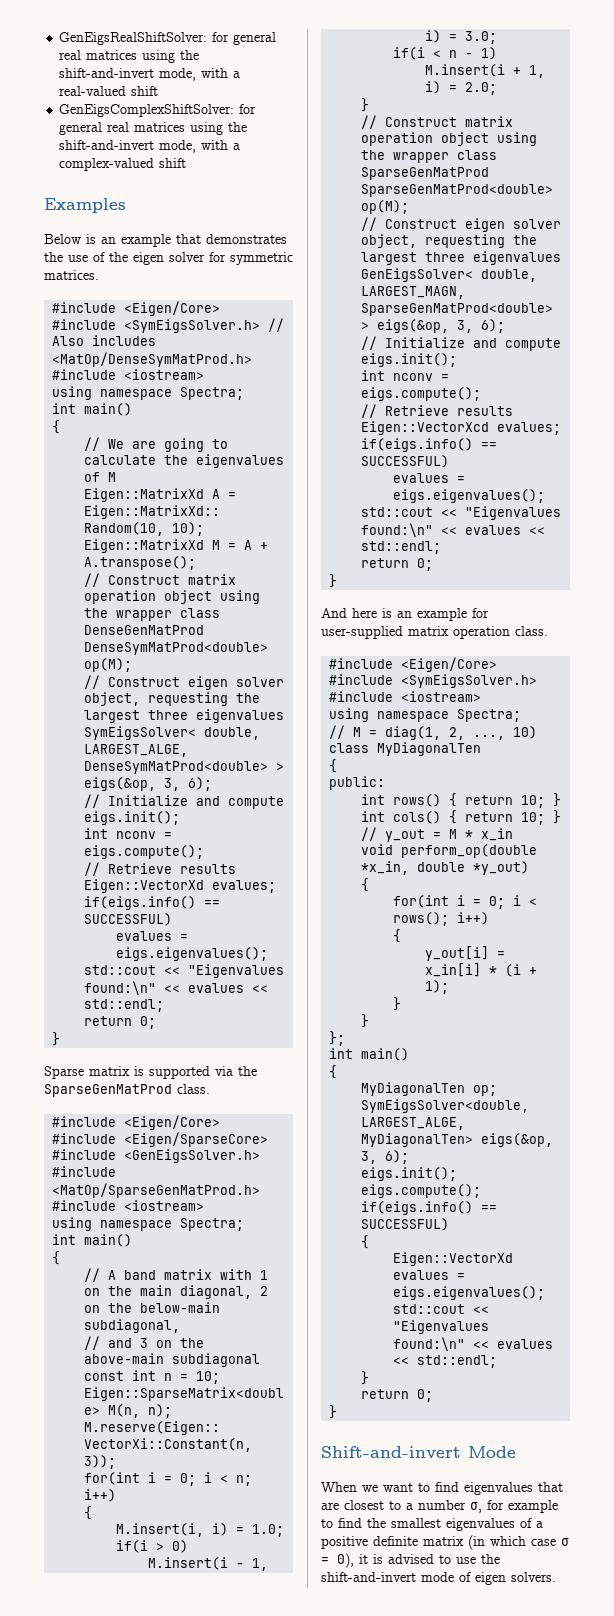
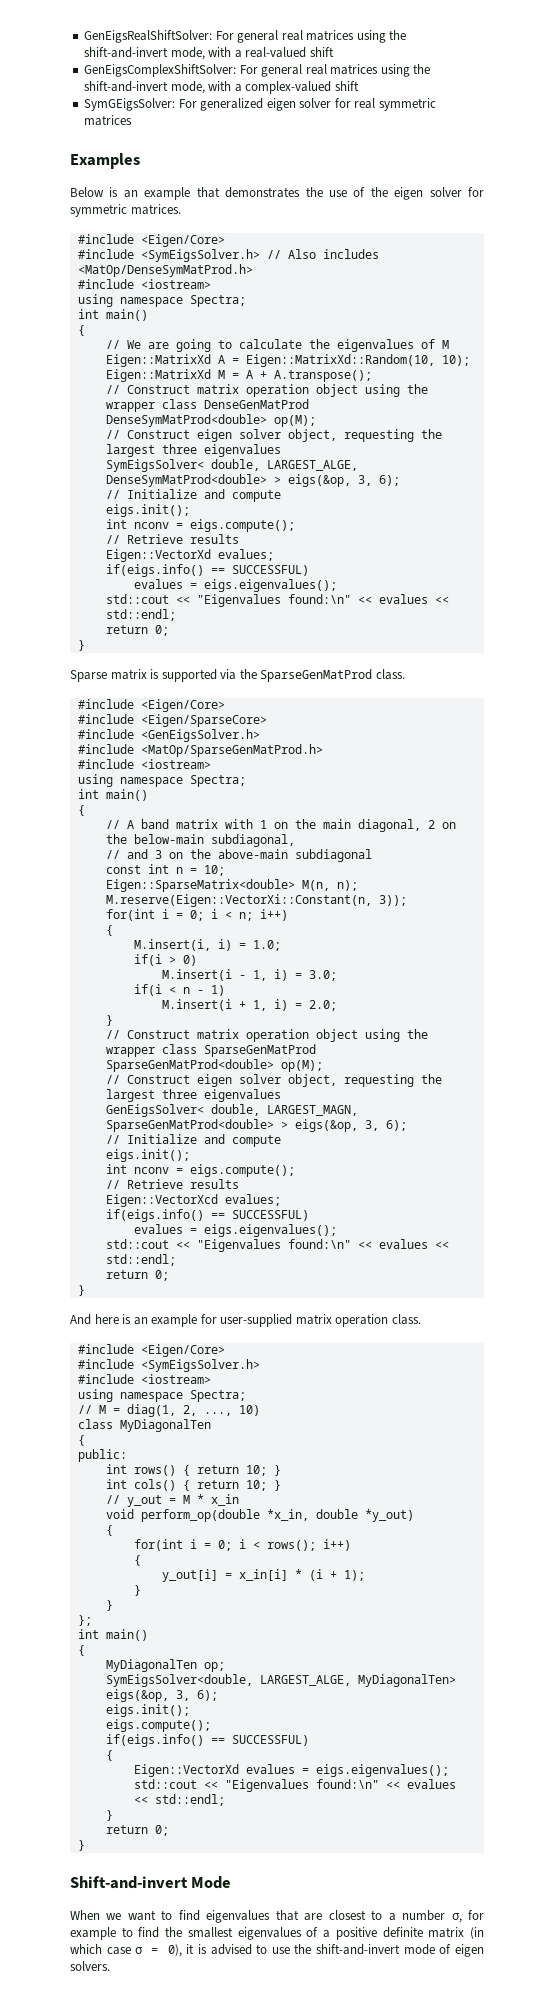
[212,32,230,42] for -> [215,31,234,40] For
[239,104,257,114] for -> [239,65,258,74] For
(187, 163) none -> [84,98,436,111] [84,115,133,126] // SymGEigsSolver: For generalized eigen solver for real symmetric matrices

